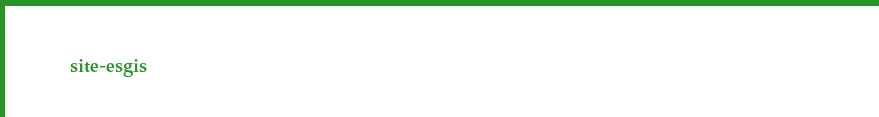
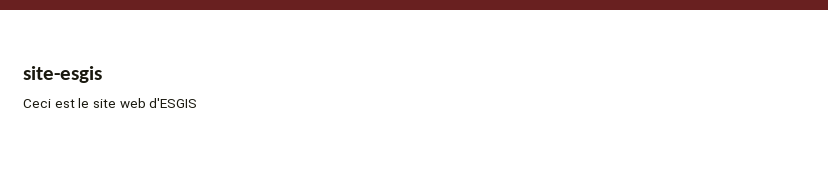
(147, 68) none -> [23,98,198,108] // Ceci est le site web d'ESGIS

